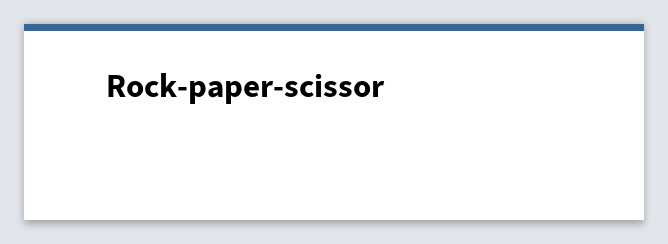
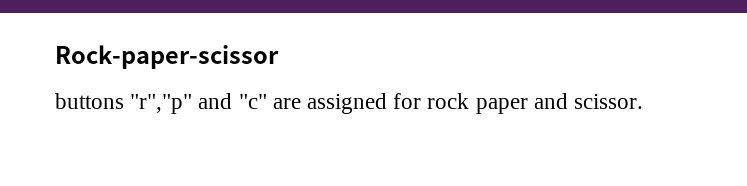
(385, 88) none -> [55,93,644,114] // buttons "r","p" and "c" are assigned for rock paper and scissor.

